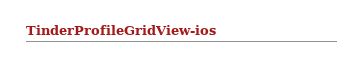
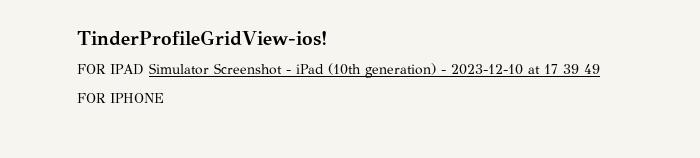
[26,25,216,35] TinderProfileGridView-ios -> [77,30,327,46] [77,63,600,78] [77,93,164,103] TinderProfileGridView-ios! // FOR IPAD Simulator Screenshot - iPad (10th generation) - 2023-12-10 at 17 39 49 // FOR IPHONE

